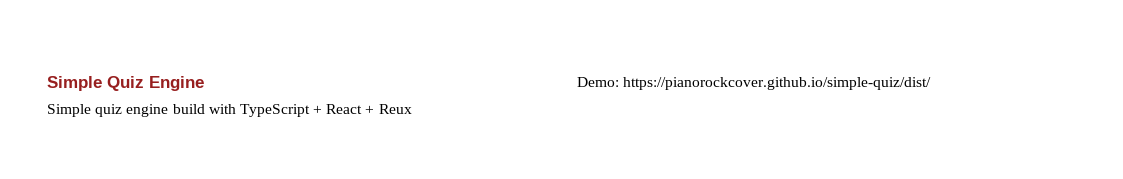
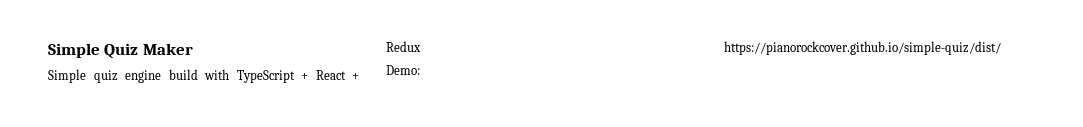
[149,76,204,91] Engine -> [142,43,193,55] Maker
[378,104,412,114] Reux -> [386,41,421,52] Redux

